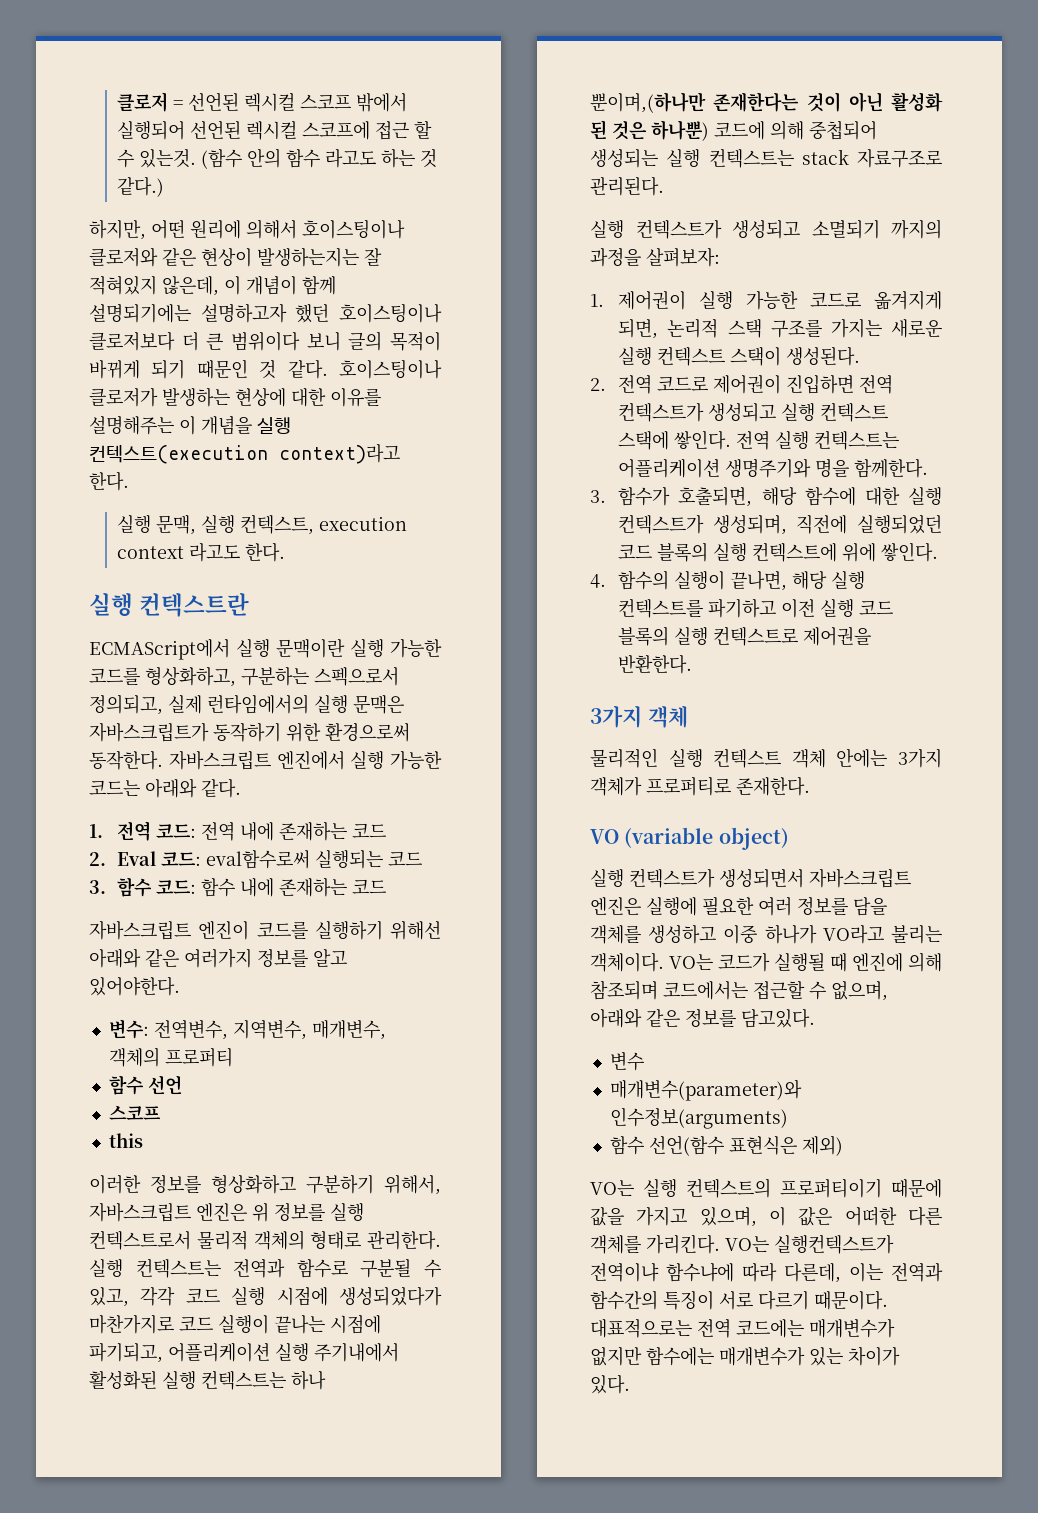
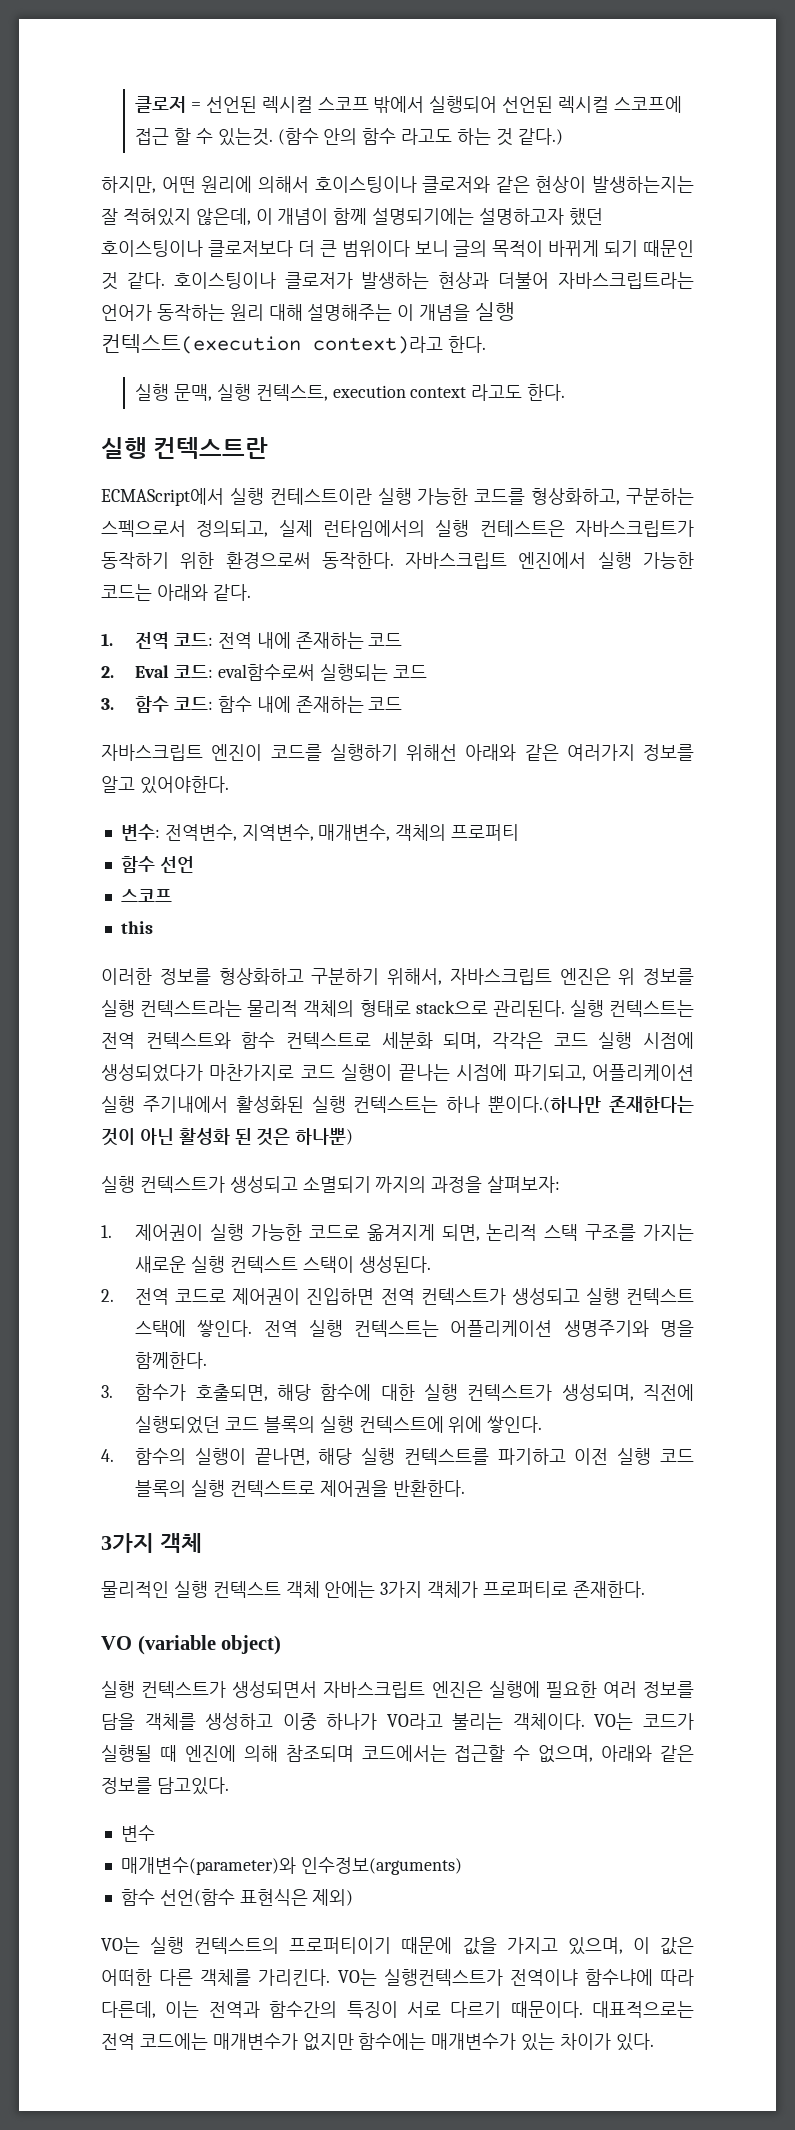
[235,388,381,407] 현상에 대한 이유를 -> [438,272,694,289] [101,304,303,321] 현상과 더불어 자바스크립트라는 언어가 동작하는 원리 대해
[276,639,345,658] 문맥이란 -> [269,488,372,505] 컨테스트이란
[353,695,404,714] 문맥은 -> [479,520,565,537] 컨테스트은
[89,1230,191,1250] 컨텍스트로서 -> [140,1000,243,1017] 컨텍스트라는
[367,1230,441,1250] [89,1258,441,1278] [89,1287,176,1307] 관리한다. 실행 컨텍스트는 전역과 함수로 구분될 수 있고, 각각 -> [415,1000,694,1017] [101,1032,543,1049] stack으로 관리된다. 실행 컨텍스트는 전역 컨텍스트와 함수 컨텍스트로 세분화 되며, 각각은
[590,92,706,113] 뿐이며,(하나만 -> [488,1096,602,1113] 뿐이다.(하나만
[714,120,877,140] [590,148,942,168] [590,176,664,196] 코드에 의해 중첩되어 생성되는 실행 컨텍스트는 stack 자료구조로 관리된다. -> (354, 1136) none

